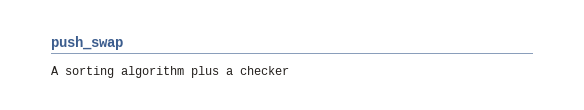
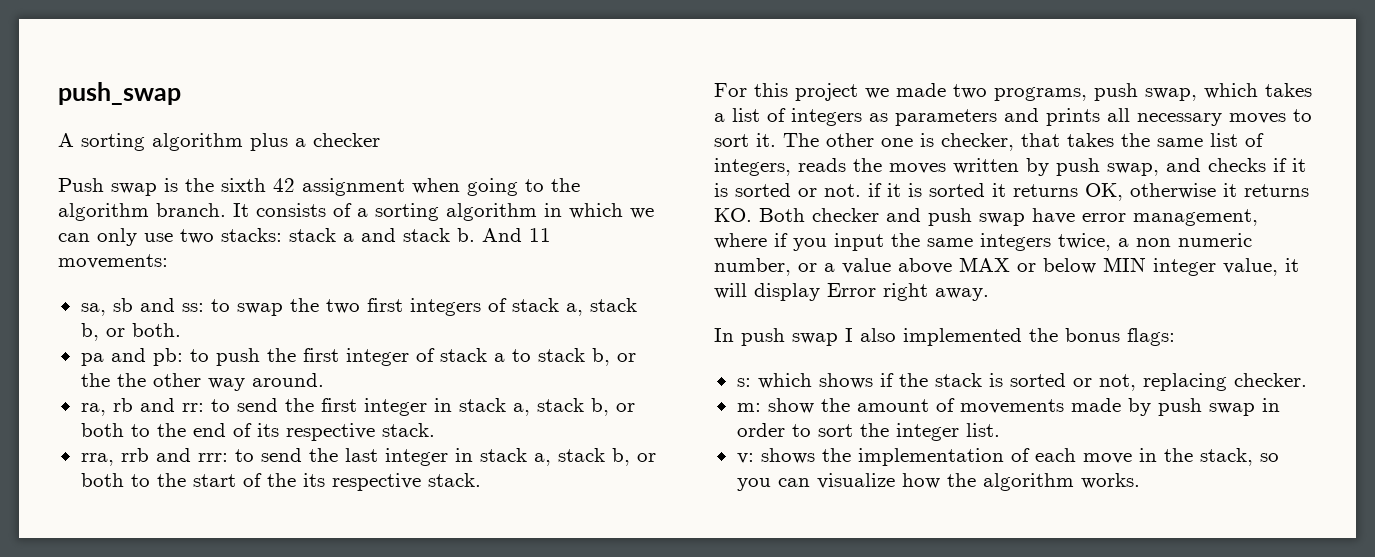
(289, 70) none -> [58,178,580,196] [58,203,654,221] [58,228,551,246] [58,254,168,269] [80,298,637,316] [80,323,181,341] [80,348,636,366] [80,373,324,391] [80,398,635,416] [80,423,435,441] [80,448,656,466] [80,473,481,491] [714,83,1312,101] [714,108,1312,126] [714,133,1264,151] [714,158,1306,176] [714,183,1309,201] [714,208,1258,226] [714,233,1252,251] [714,257,1299,276] [714,283,989,301] [714,328,1175,346] [736,373,1307,391] [736,398,1280,416] [736,423,1000,441] [736,448,1279,466] [736,473,1140,491] // Push swap is the sixth 42 assignment when going to the algorithm branch. It consists of a sorting algorithm in which we can only use two stacks: stack a and stack b. And 11 movements: // sa, sb and ss: to swap the two first integers of stack a, stack b, or both. // pa and pb: to push the first integer of stack a to stack b, or the the other way around. // ra, rb and rr: to send the first integer in stack a, stack b, or both to the end of its respective stack. // rra, rrb and rrr: to send the last integer in stack a, stack b, or both to the start of the its respective stack. // For this project we made two programs, push swap, which takes a list of integers as parameters and prints all necessary moves to sort it. The other one is checker, that takes the same list of integers, reads the moves written by push swap, and checks if it is sorted or not. if it is sorted it returns OK, otherwise it returns KO. Both checker and push swap have error management, where if you input the same integers twice, a non numeric number, or a value above MAX or below MIN integer value, it will display Error right away. // In push swap I also implemented the bonus flags: // s: which shows if the stack is sorted or not, replacing checker. // m: show the amount of movements made by push swap in order to sort the integer list. // v: shows the implementation of each move in the stack, so you can visualize how the algorithm works.

